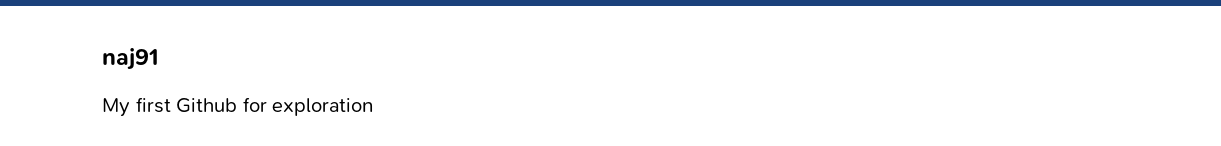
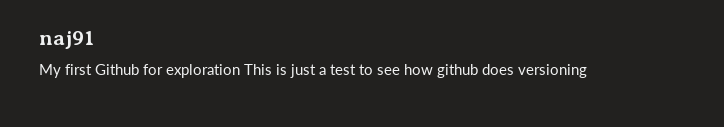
(375, 107) none -> [244,64,587,78] This is just a test to see how github does versioning

